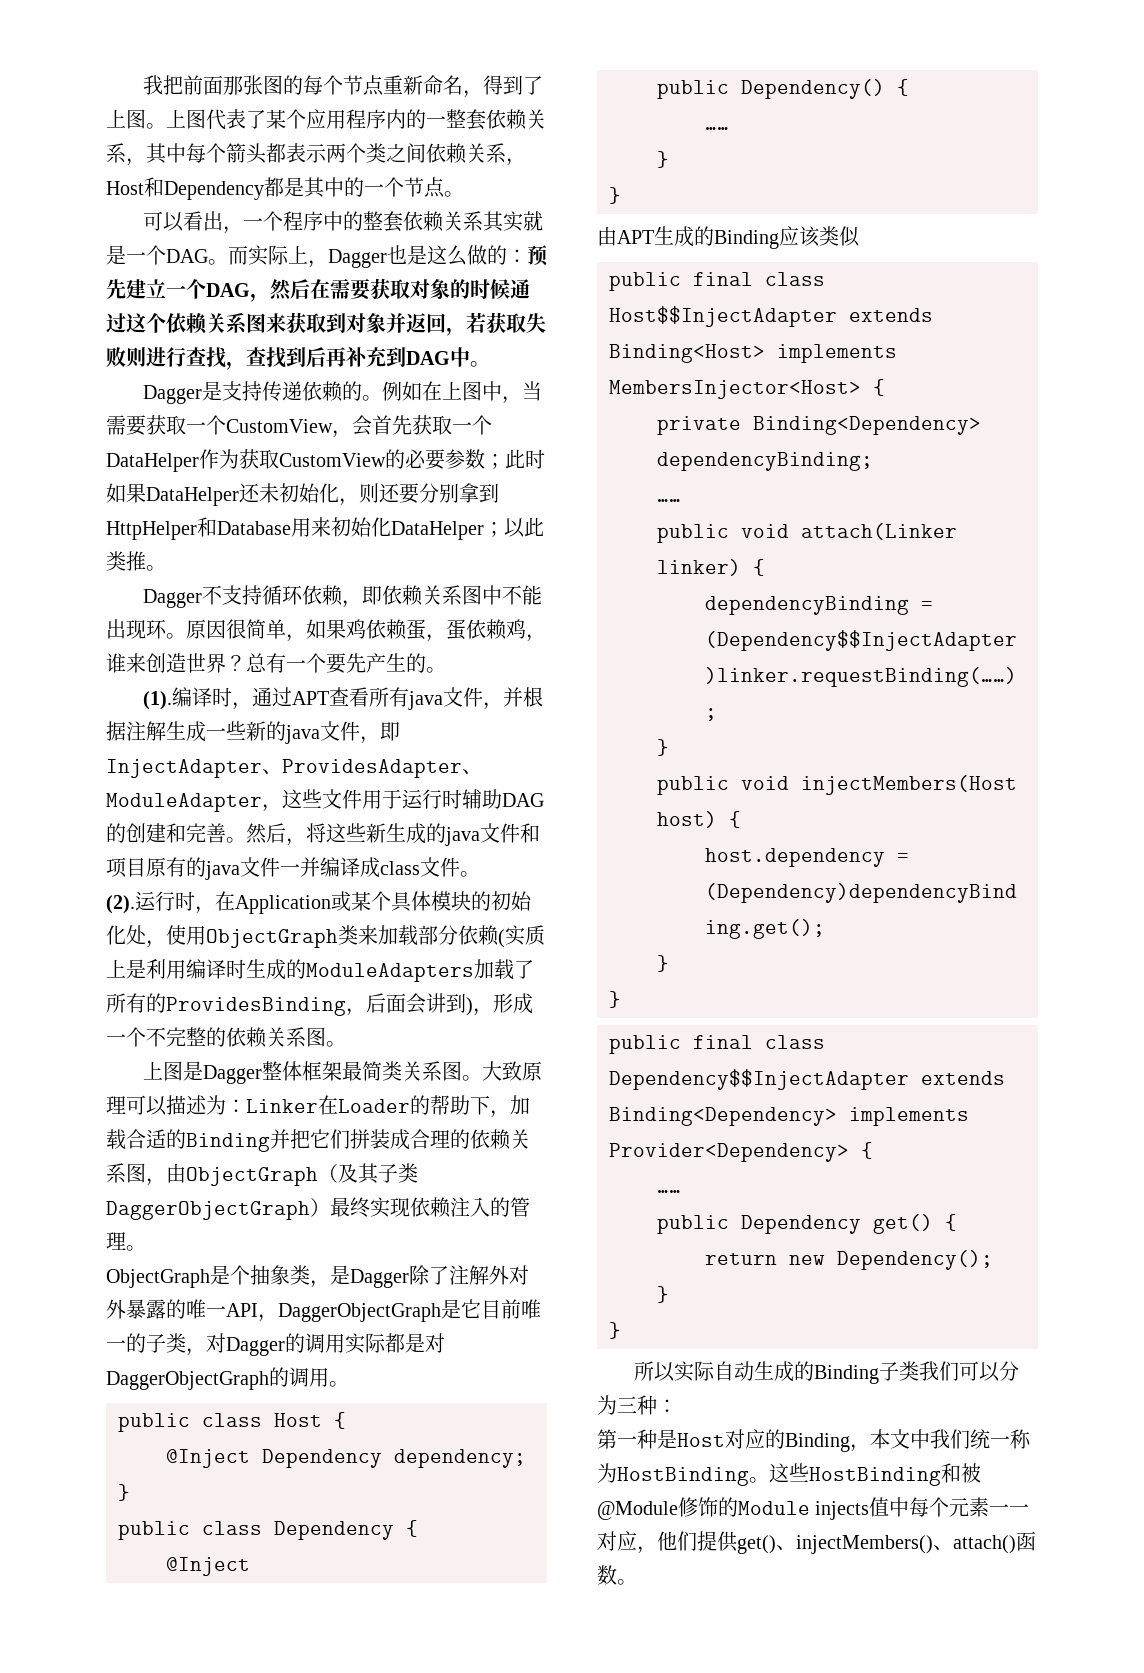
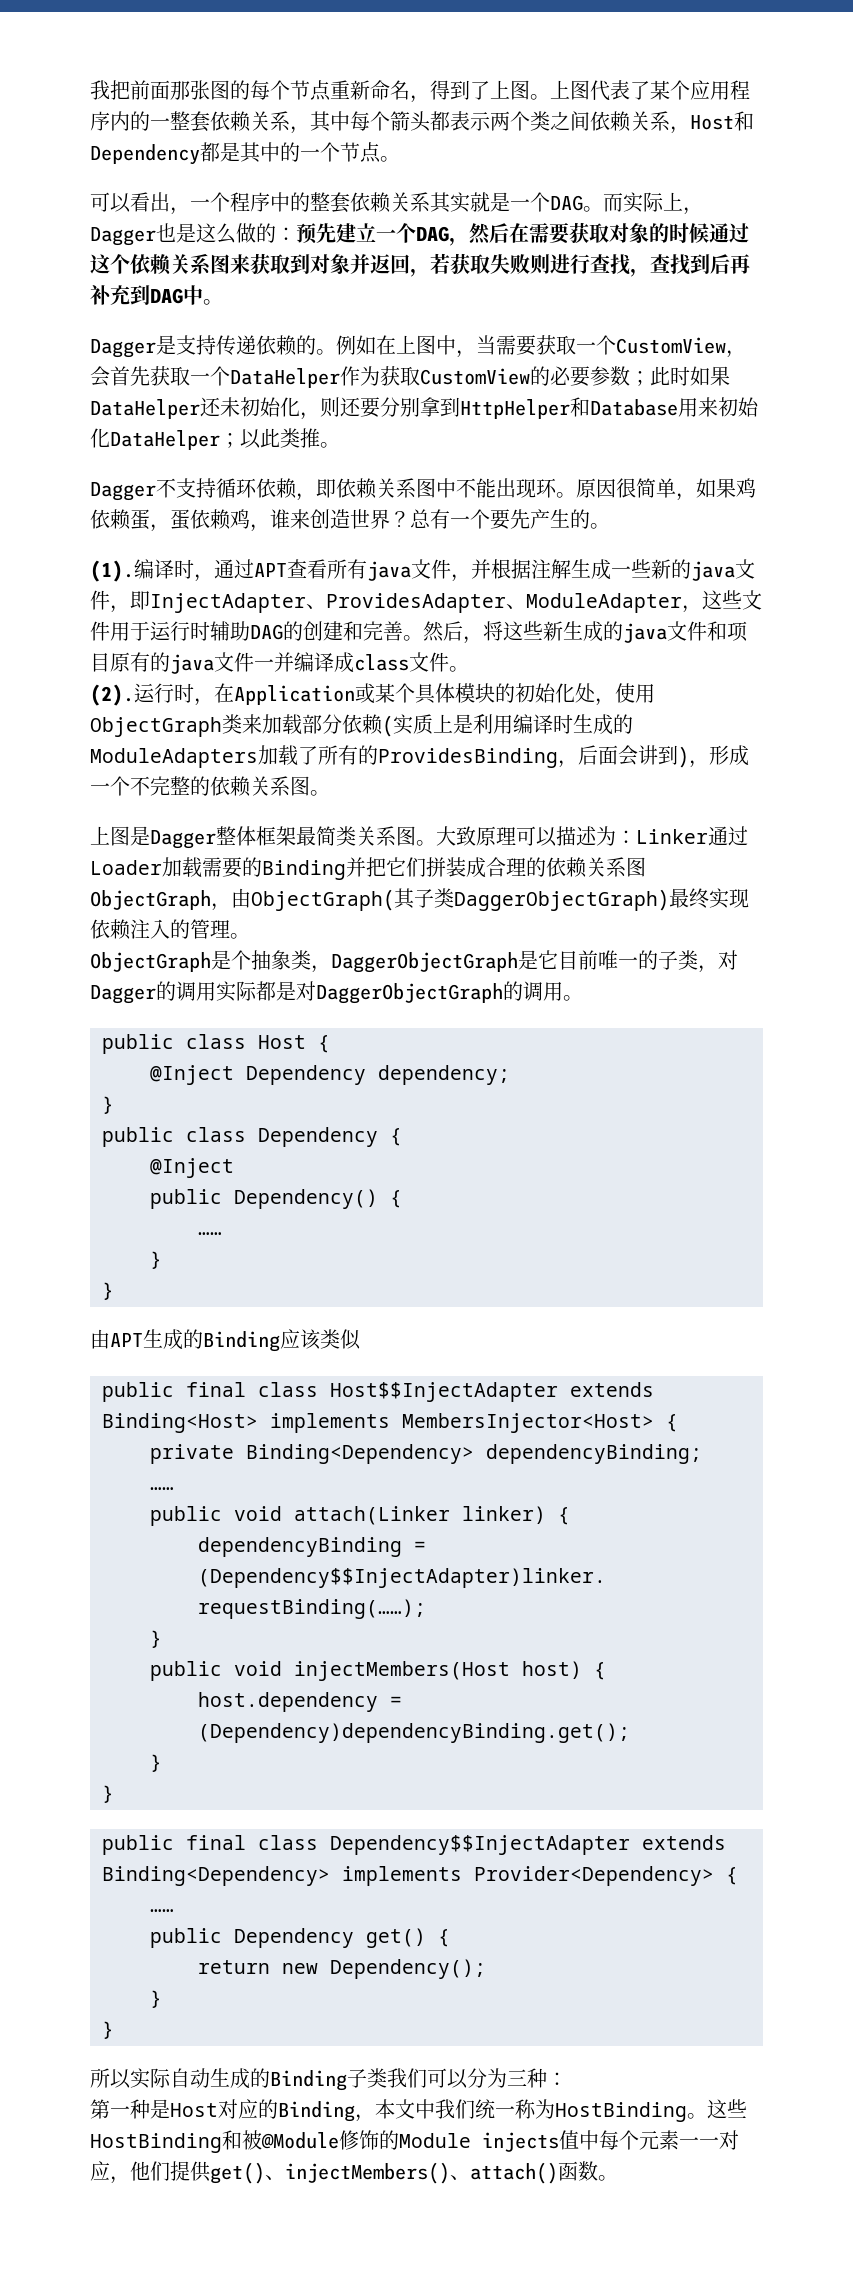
[318,1095,530,1118] [106,1129,166,1150] 在Loader的帮助下，加载合适 -> [708,826,748,846] [90,857,242,878] 通过Loader加载需要
[146,1163,418,1186] [106,1198,330,1220] ，由ObjectGraph（及其子类DaggerObjectGraph） -> [90,888,669,911] ObjectGraph，由ObjectGraph(其子类DaggerObjectGraph)
[330,1265,529,1288] [106,1299,278,1322] 是Dagger除了注解外对外暴露的唯一API， -> (331, 969) none

